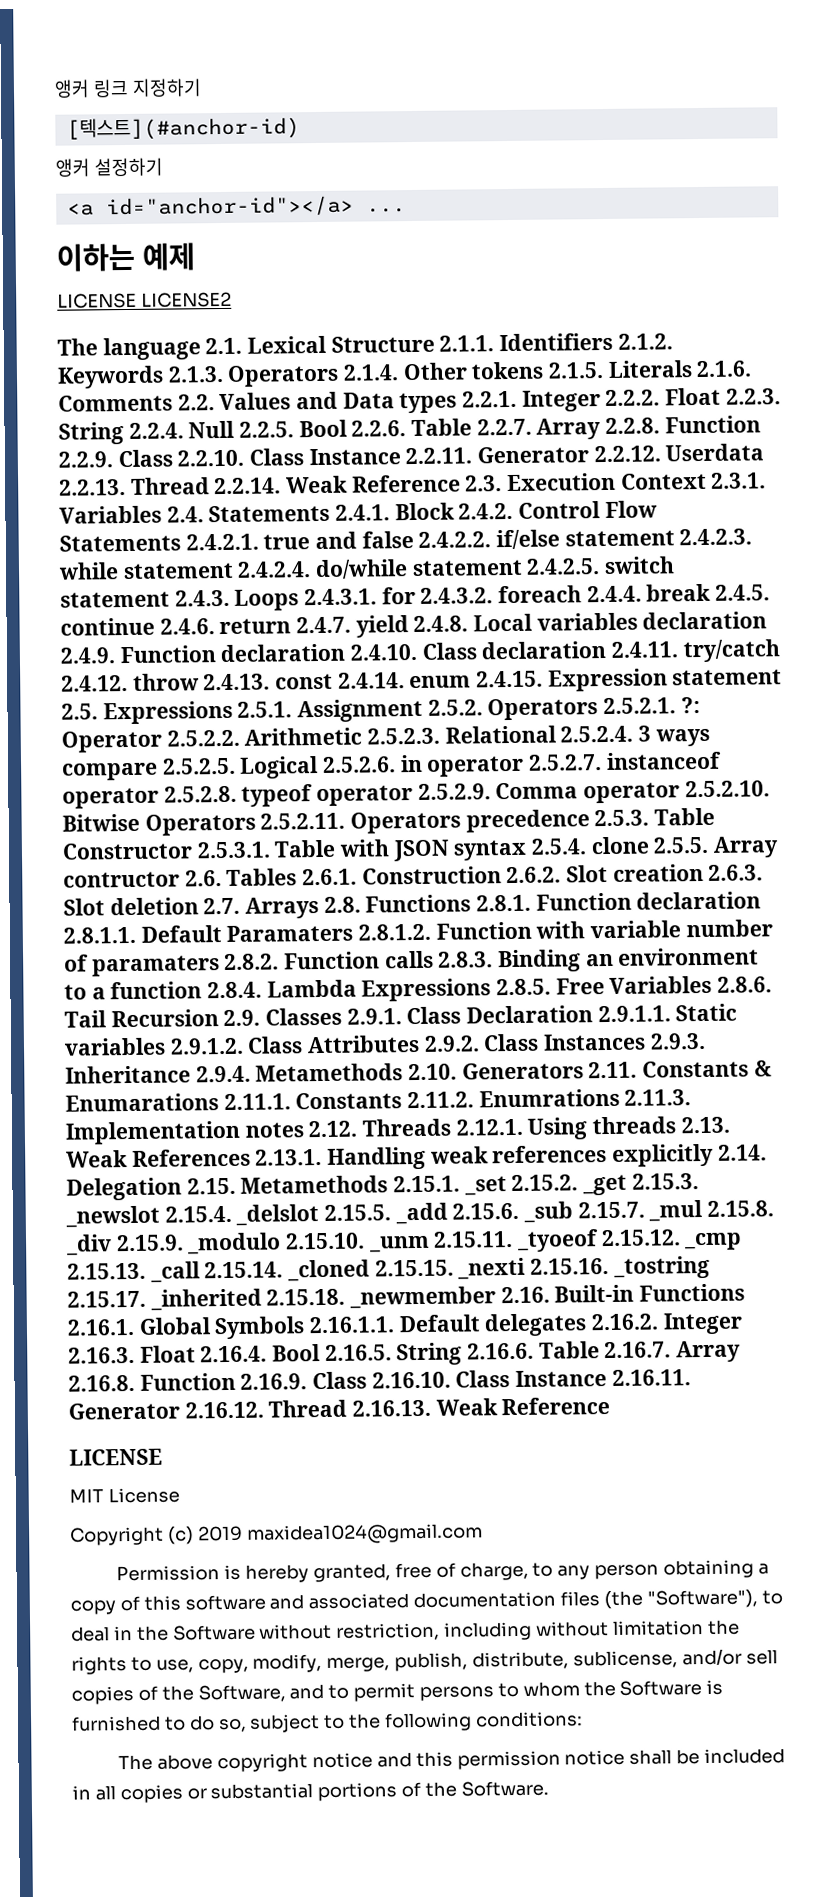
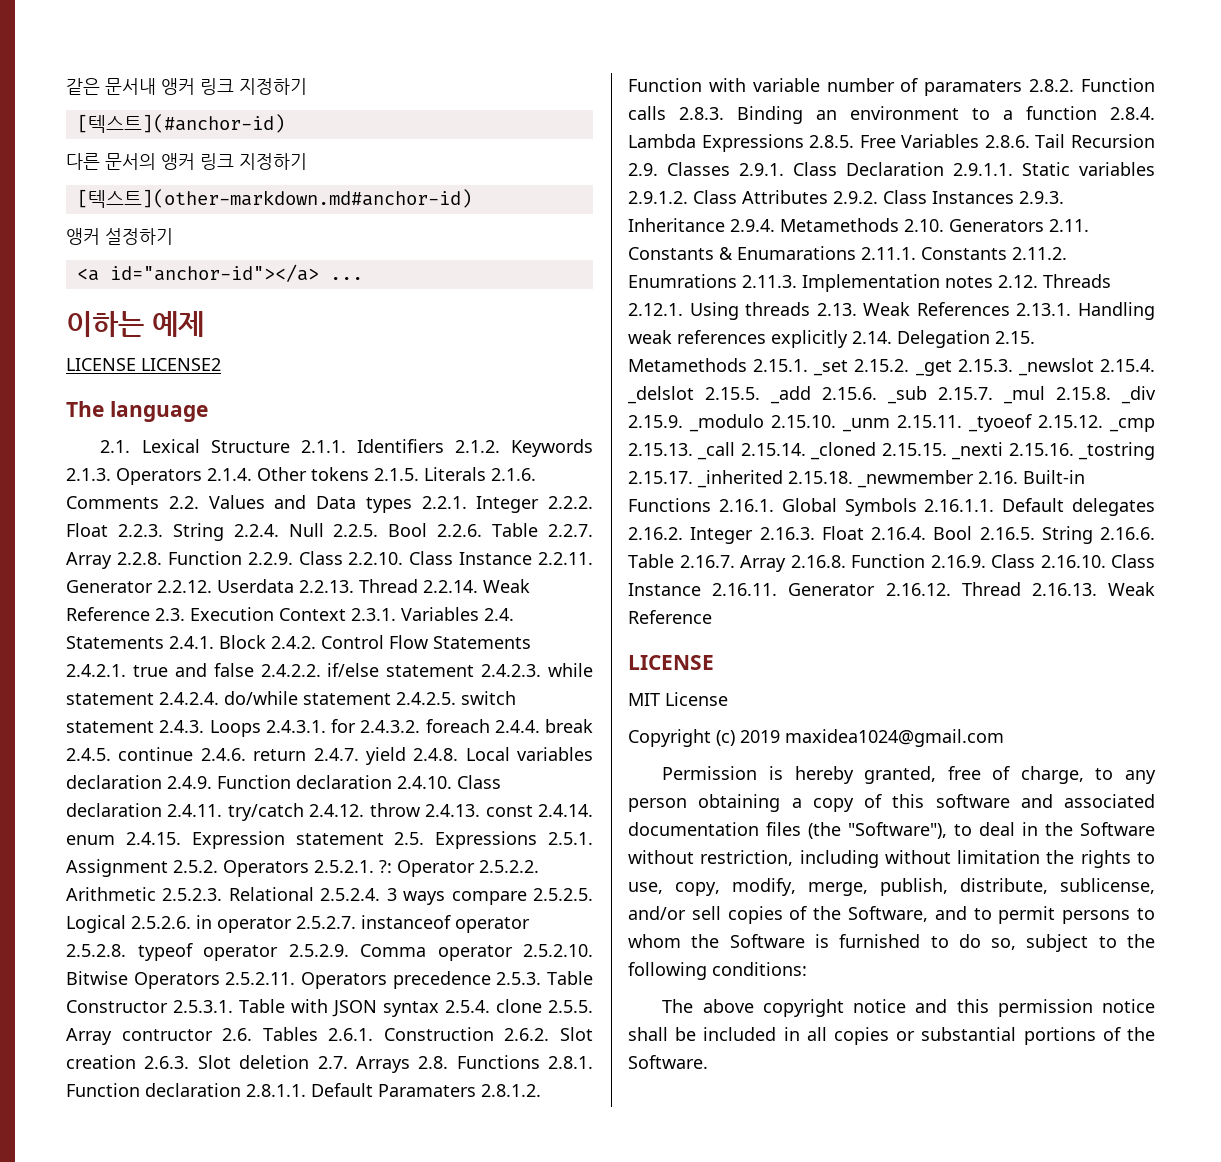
(54, 88) none -> [66,78,156,95] 같은 문서내
(300, 128) none -> [66,153,307,170] [76,189,472,208] // 다른 문서의 앵커 링크 지정하기 // [텍스트](other-markdown.md#anchor-id)
(201, 349) none -> (208, 411) //

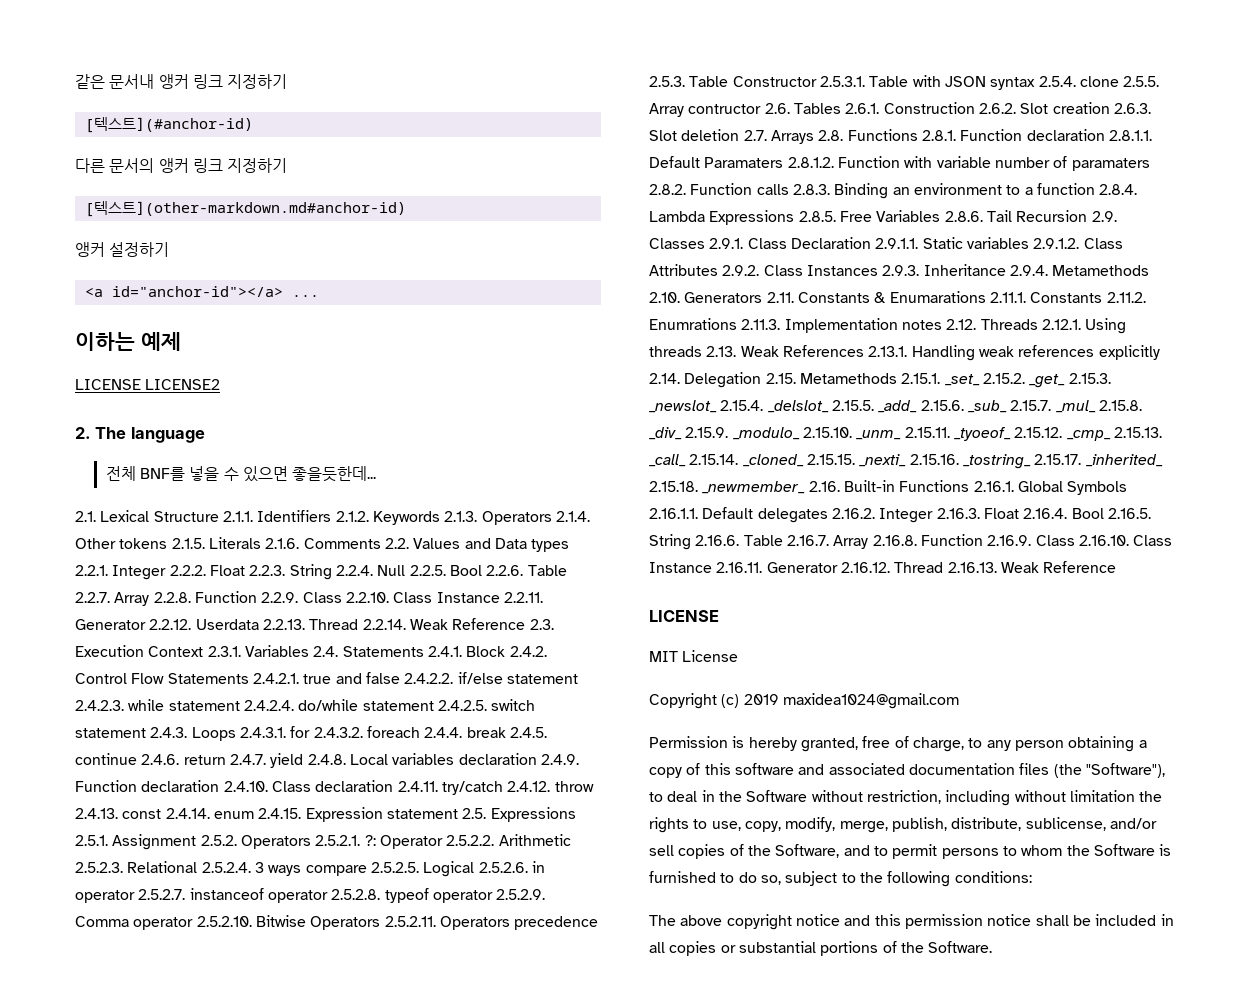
(221, 364) none -> [75,427,91,439] 2.
(208, 411) none -> [105,466,377,482] // 전체 BNF를 넣을 수 있으면 좋을듯한데...
[813,358,1155,376] [627,386,1156,404] [628,414,1155,432] [628,442,1155,460] [628,470,974,488] _set 2.15.2. _get 2.15.3. _newslot 2.15.4. _delslot 2.15.5. _add 2.15.6. _sub 2.15.7. _mul 2.15.8. _div 2.15.9. _modulo 2.15.10. _unm 2.15.11. _tyoeof 2.15.12. _cmp 2.15.13. _call 2.15.14. _cloned 2.15.15. _nexti 2.15.16. _tostring 2.15.17. _inherited 2.15.18. _newmember -> [944,373,1111,388] [649,400,1142,413] [649,427,1162,441] [649,454,1163,469] [649,481,806,494] _set_ 2.15.2. _get_ 2.15.3. _newslot_ 2.15.4. _delslot_ 2.15.5. _add_ 2.15.6. _sub_ 2.15.7. _mul_ 2.15.8. _div_ 2.15.9. _modulo_ 2.15.10. _unm_ 2.15.11. _tyoeof_ 2.15.12. _cmp_ 2.15.13. _call_ 2.15.14. _cloned_ 2.15.15. _nexti_ 2.15.16. _tostring_ 2.15.17. _inherited_ 2.15.18. _newmember_

